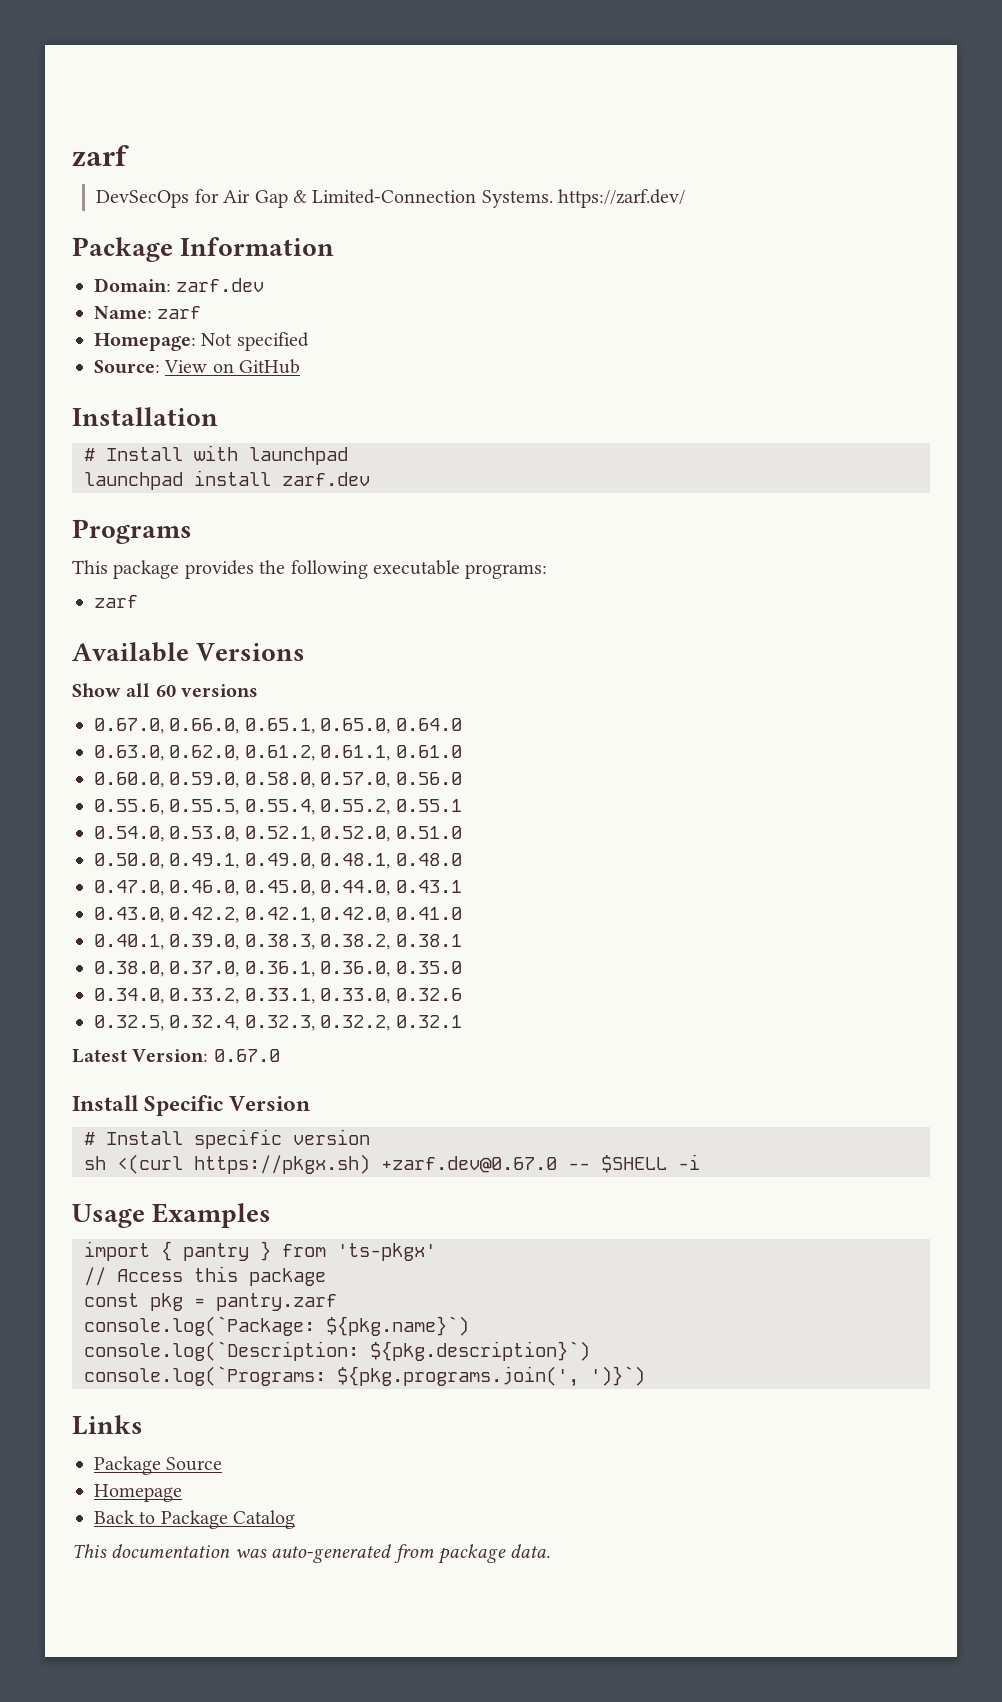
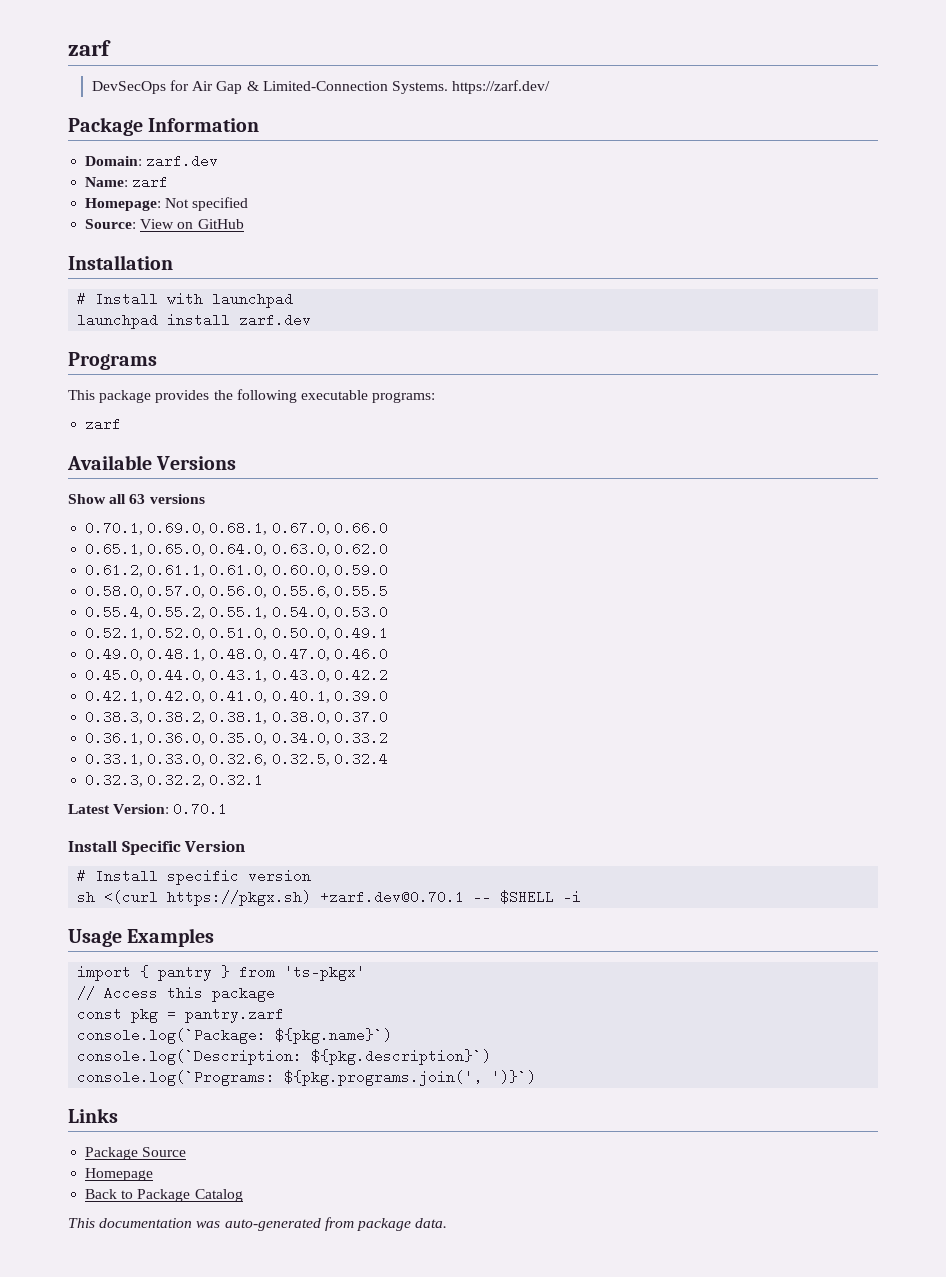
[155,685,176,697] 60 -> [129,494,146,504] 63
[94,718,462,734] [94,745,462,761] [94,772,462,788] [94,799,462,815] [94,826,462,842] [94,853,462,869] [94,880,462,896] [94,907,462,923] [94,934,462,950] [94,961,462,977] [94,988,462,1004] [94,1015,240,1031] 0.67.0, 0.66.0, 0.65.1, 0.65.0, 0.64.0 // 0.63.0, 0.62.0, 0.61.2, 0.61.1, 0.61.0 // 0.60.0, 0.59.0, 0.58.0, 0.57.0, 0.56.0 // 0.55.6, 0.55.5, 0.55.4, 0.55.2, 0.55.1 // 0.54.0, 0.53.0, 0.52.1, 0.52.0, 0.51.0 // 0.50.0, 0.49.1, 0.49.0, 0.48.1, 0.48.0 // 0.47.0, 0.46.0, 0.45.0, 0.44.0, 0.43.1 // 0.43.0, 0.42.2, 0.42.1, 0.42.0, 0.41.0 // 0.40.1, 0.39.0, 0.38.3, 0.38.2, 0.38.1 // 0.38.0, 0.37.0, 0.36.1, 0.36.0, 0.35.0 // 0.34.0, 0.33.2, 0.33.1, 0.33.0, 0.32.6 // 0.32.5, 0.32.4, -> [85,521,388,535] [85,542,388,556] [85,563,388,577] [85,584,388,598] [85,605,388,619] [85,626,388,640] [85,647,388,661] [85,668,388,682] [85,689,388,703] [85,710,388,724] [85,731,388,745] [85,752,388,766] 0.70.1, 0.69.0, 0.68.1, 0.67.0, 0.66.0 // 0.65.1, 0.65.0, 0.64.0, 0.63.0, 0.62.0 // 0.61.2, 0.61.1, 0.61.0, 0.60.0, 0.59.0 // 0.58.0, 0.57.0, 0.56.0, 0.55.6, 0.55.5 // 0.55.4, 0.55.2, 0.55.1, 0.54.0, 0.53.0 // 0.52.1, 0.52.0, 0.51.0, 0.50.0, 0.49.1 // 0.49.0, 0.48.1, 0.48.0, 0.47.0, 0.46.0 // 0.45.0, 0.44.0, 0.43.1, 0.43.0, 0.42.2 // 0.42.1, 0.42.0, 0.41.0, 0.40.1, 0.39.0 // 0.38.3, 0.38.2, 0.38.1, 0.38.0, 0.37.0 // 0.36.1, 0.36.0, 0.35.0, 0.34.0, 0.33.2 // 0.33.1, 0.33.0, 0.32.6, 0.32.5, 0.32.4 //
[213,1049,280,1062] 0.67.0 -> [173,802,228,816] 0.70.1
[381,1156,557,1173] +zarf.dev@0.67.0 -> [320,890,465,904] +zarf.dev@0.70.1

